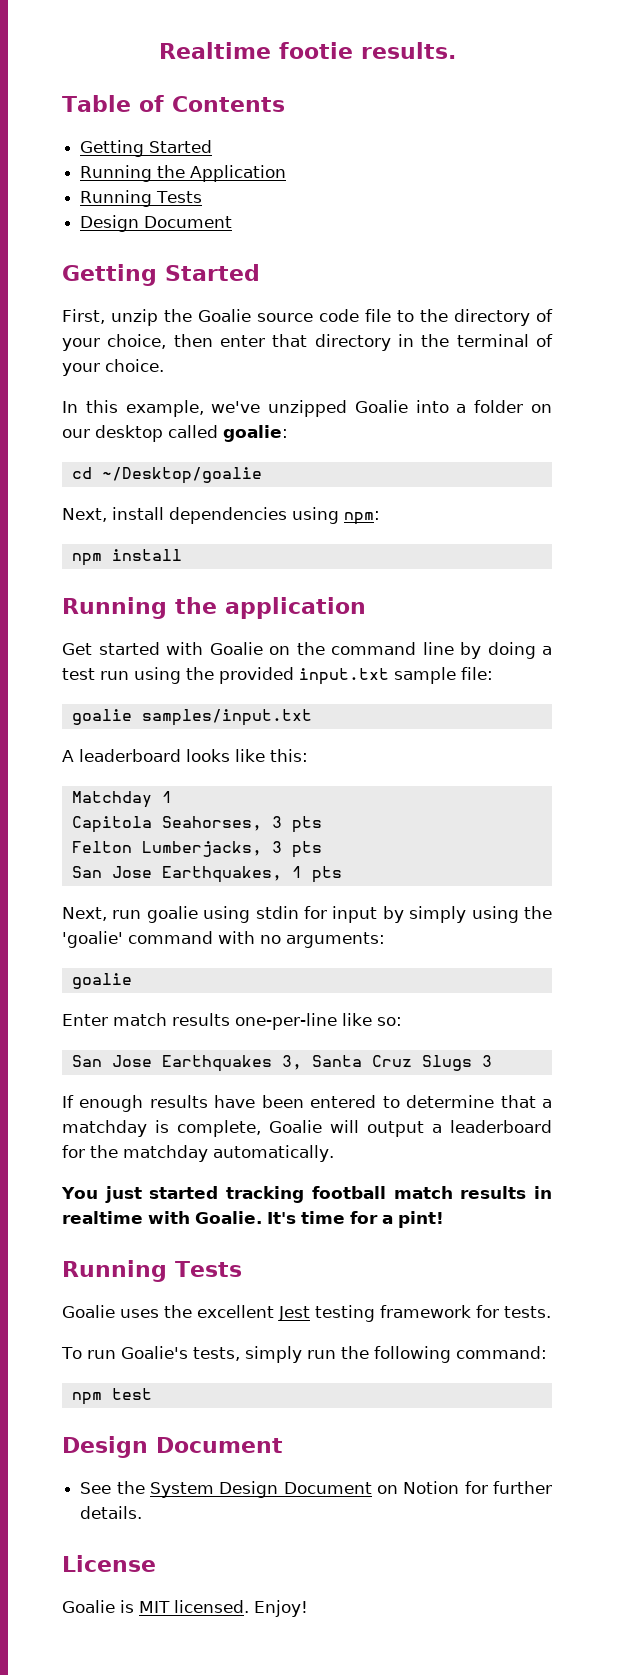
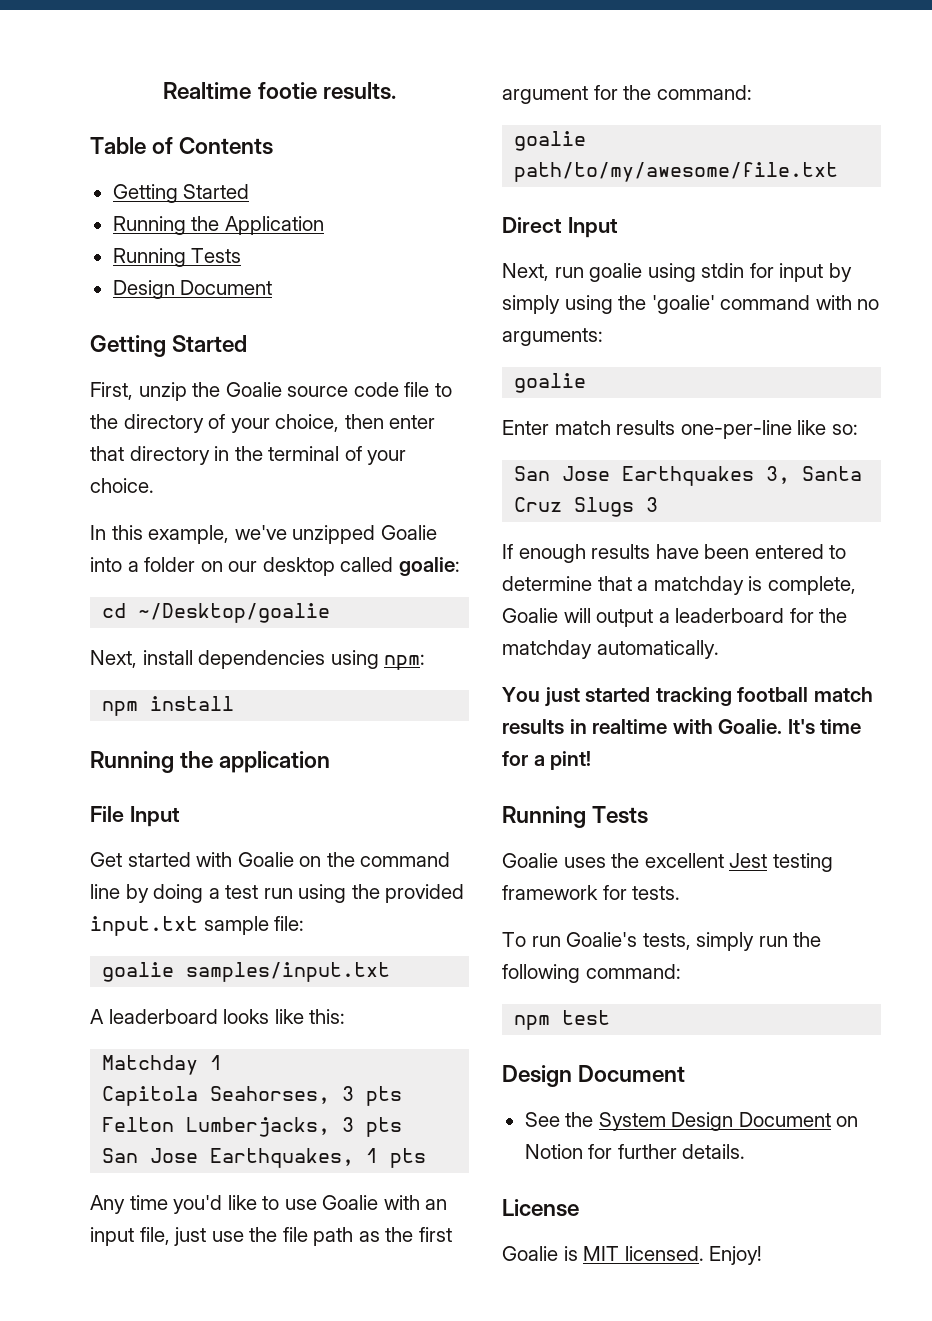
(366, 608) none -> [90,806,180,827] // File Input
(342, 874) none -> [90,1195,448,1214] [90,1227,452,1246] [502,85,752,104] [514,131,587,151] [514,162,839,182] [502,217,618,238] // Any time you'd like to use Goalie with an input file, just use the file path as the first argument for the command: // goalie path/to/my/awesome/file.txt // Direct Input

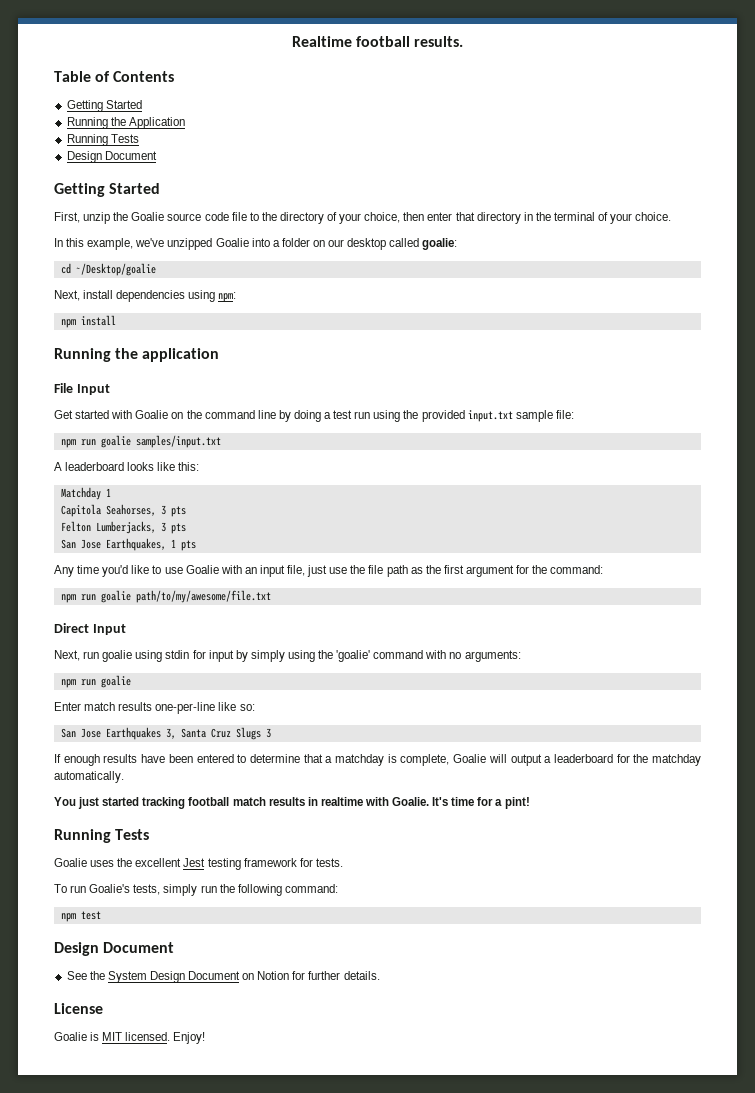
[257,82,317,99] footie -> [356,36,410,47] football
(305, 923) none -> [60,439,96,448] npm run
(752, 92) none -> [60,594,96,603] npm run
(603, 337) none -> [60,679,96,688] npm run

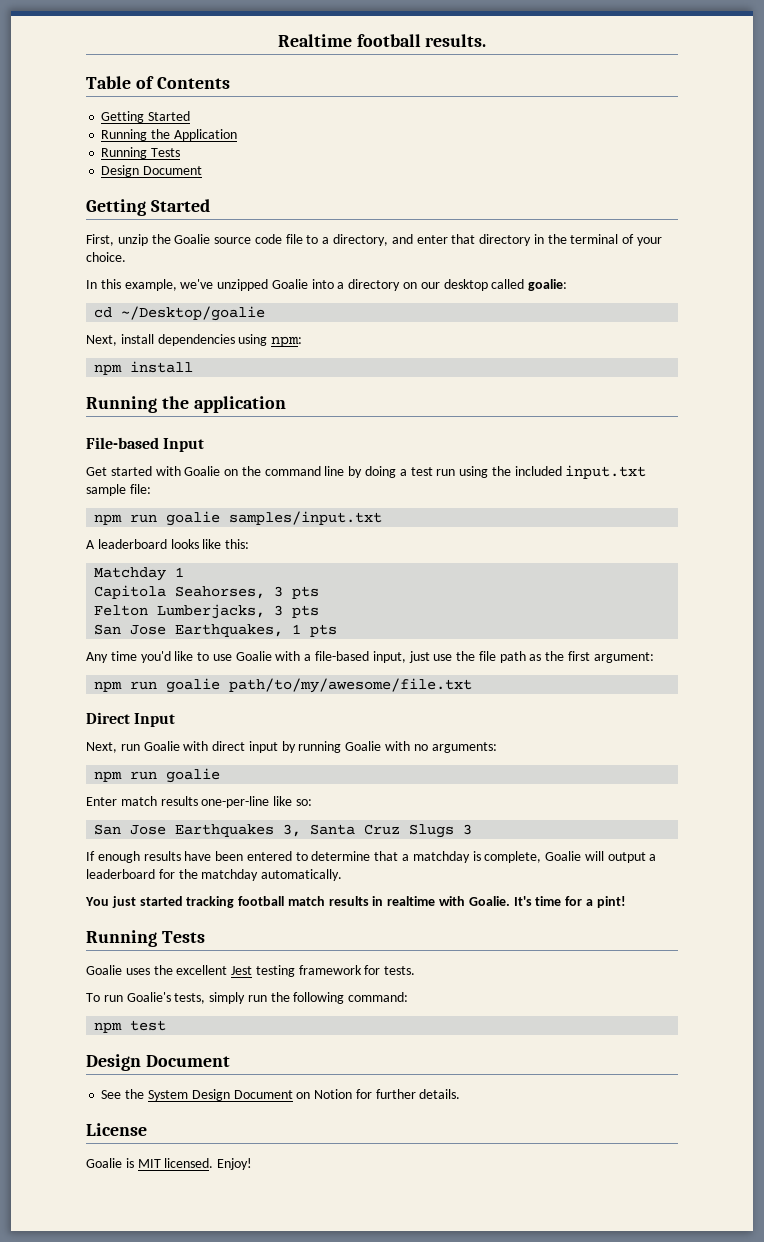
[261,212,425,224] the directory of your choice, then -> [322,234,413,246] a directory, and
[281,238,310,247] folder -> [348,279,401,291] directory
[54,383,73,393] File -> [86,437,159,449] File-based
[421,410,465,422] provided -> [514,466,562,476] included
[244,565,306,577] an input file, -> [304,651,406,663] a file-based input,
[465,565,604,577] argument for the command: -> [593,652,654,663] argument:
[102,650,424,662] goalie using stdin for input by simply using the 'goalie' command -> [143,741,382,753] Goalie with direct input by running Goalie

